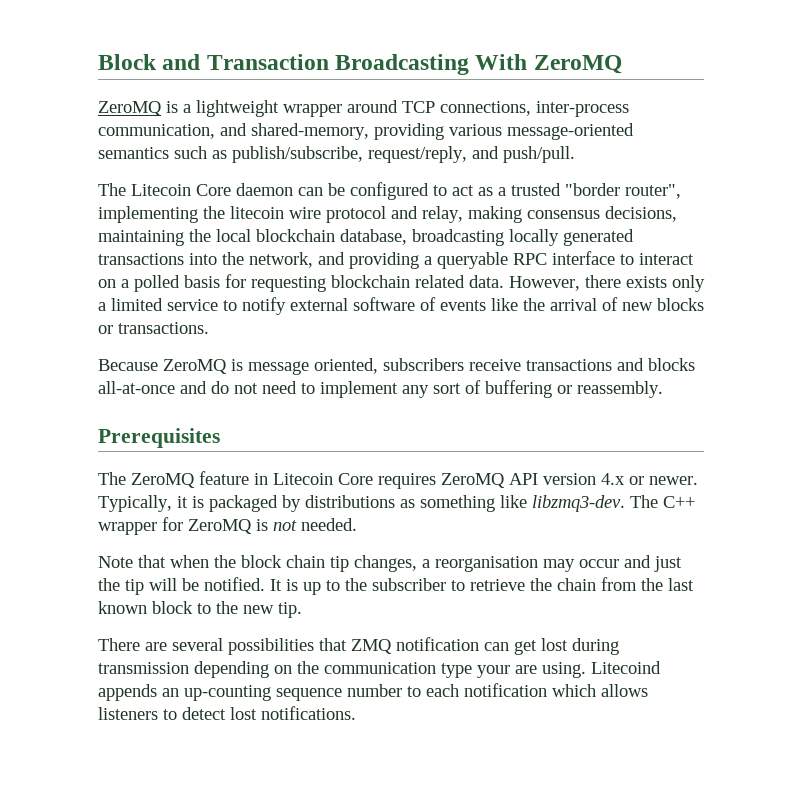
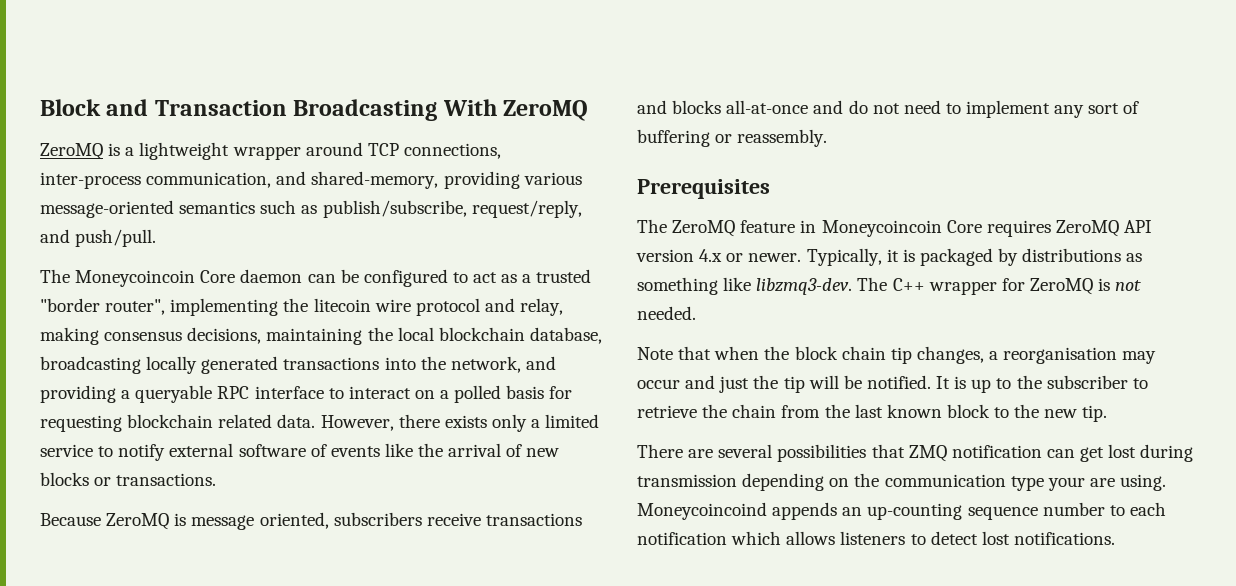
[131,184,191,196] Litecoin -> [75,270,196,287] Moneycoincoin
[273,473,333,485] Litecoin -> [821,220,942,237] Moneycoincoin
[591,661,661,674] Litecoind -> [637,502,767,520] Moneycoincoind

